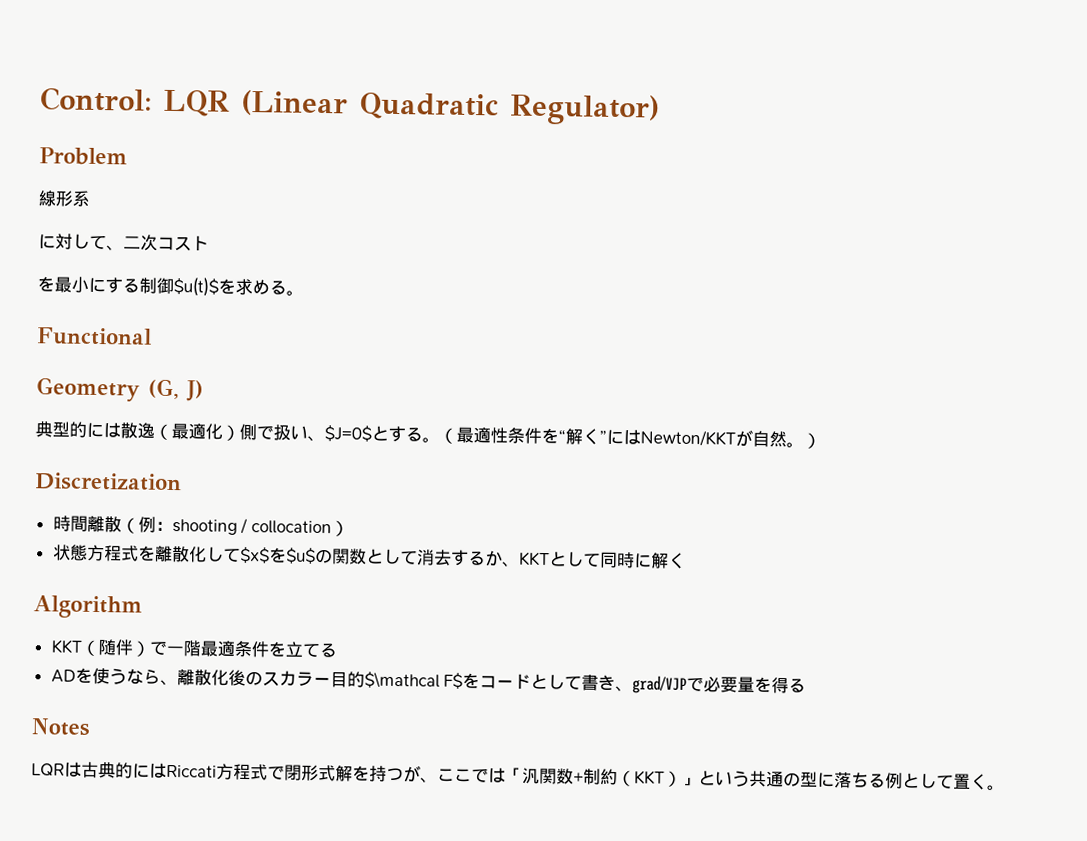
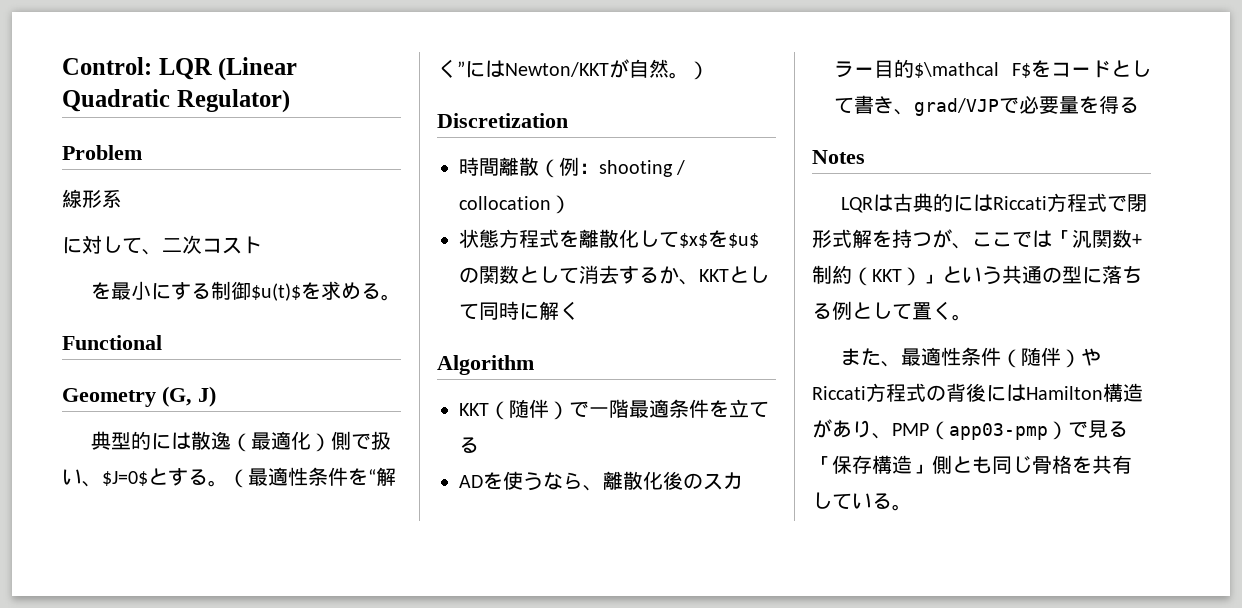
(1005, 787) none -> [840,347,1101,368] [812,383,1143,402] [812,419,1128,440] [812,455,1132,474] [812,492,912,511] // また、最適性条件（随伴）やRiccati方程式の背後にはHamilton構造があり、PMP（app03-pmp）で見る「保存構造」側とも同じ骨格を共有している。

